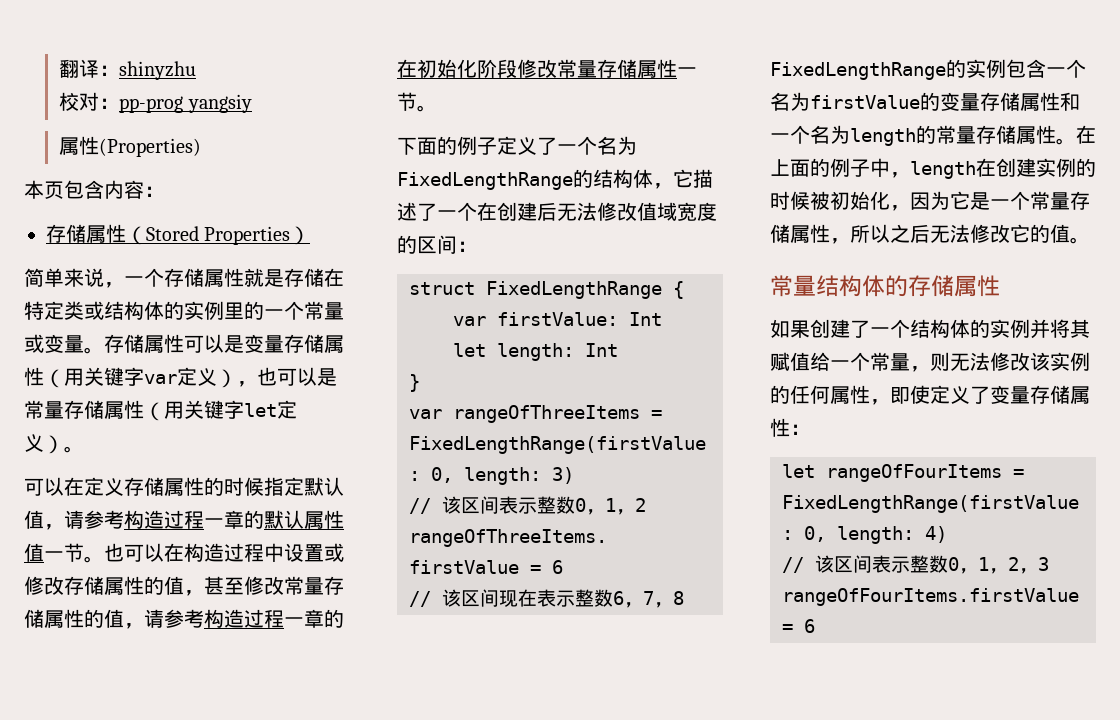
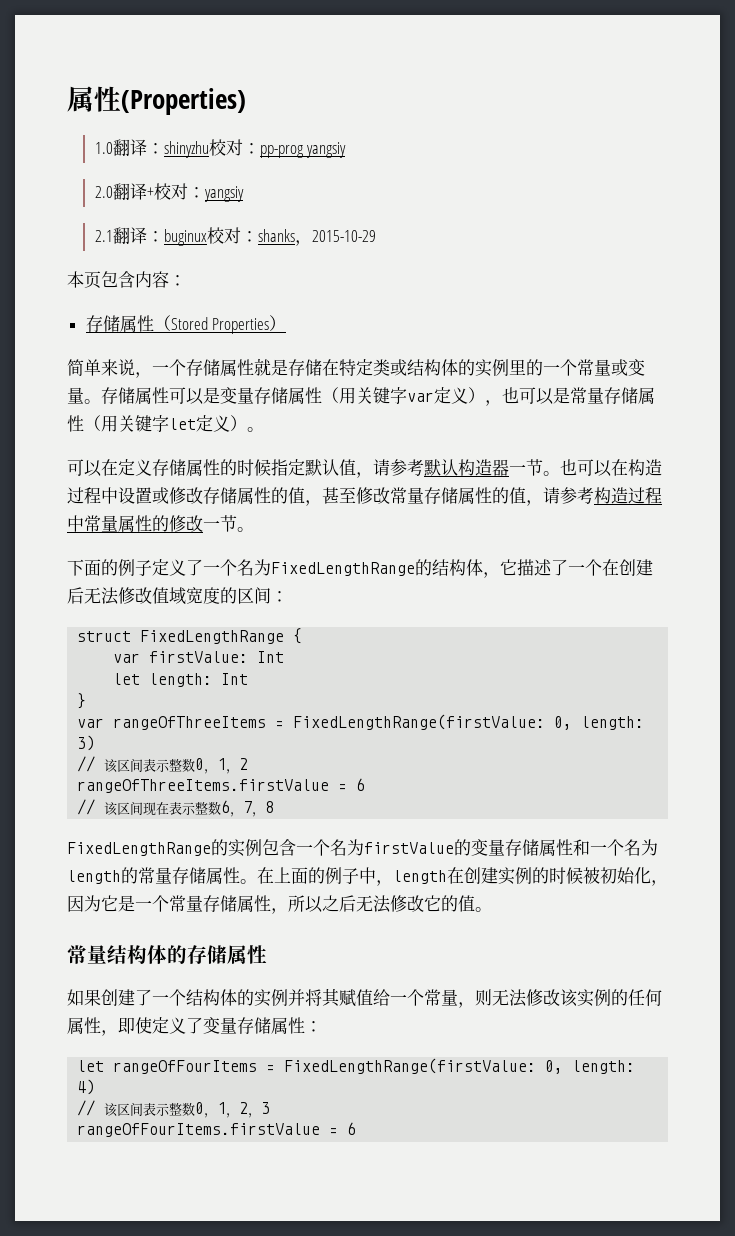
(59, 68) none -> [67,86,246,115] [94,142,113,154] 属性(Properties) // 1.0
(197, 70) // -> (209, 149) none
[59,136,202,157] 属性(Properties) -> [94,183,244,202] [94,227,376,246] 2.0翻译+校对：yangsiy // 2.1翻译：buginux校对：shanks，2015-10-29
[124,510,344,529] [24,543,44,562] 构造过程一章的默认属性值 -> [424,459,509,476] 默认构造器
[284,609,344,628] [397,59,677,78] 一章的在初始化阶段修改常量存储属性 -> [67,515,203,532] 中常量属性的修改

